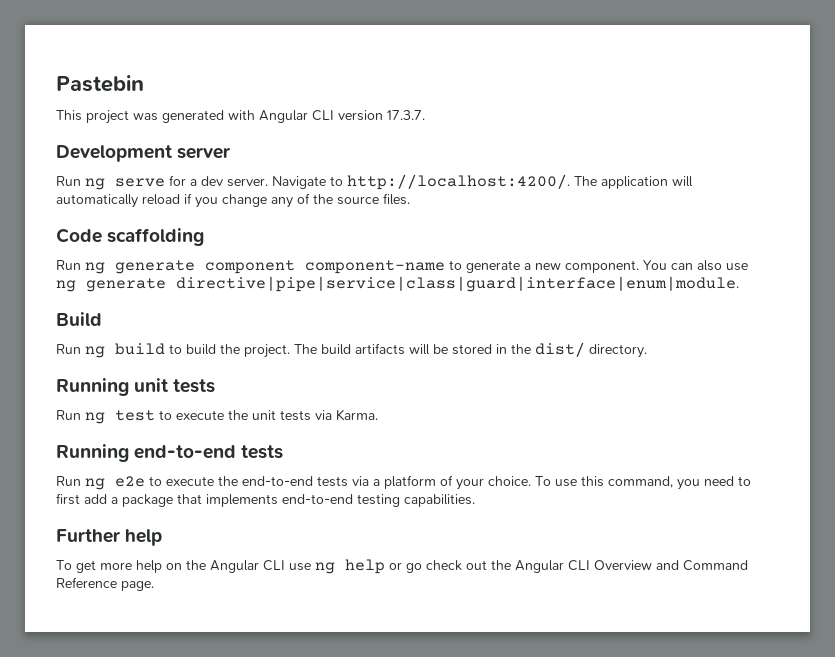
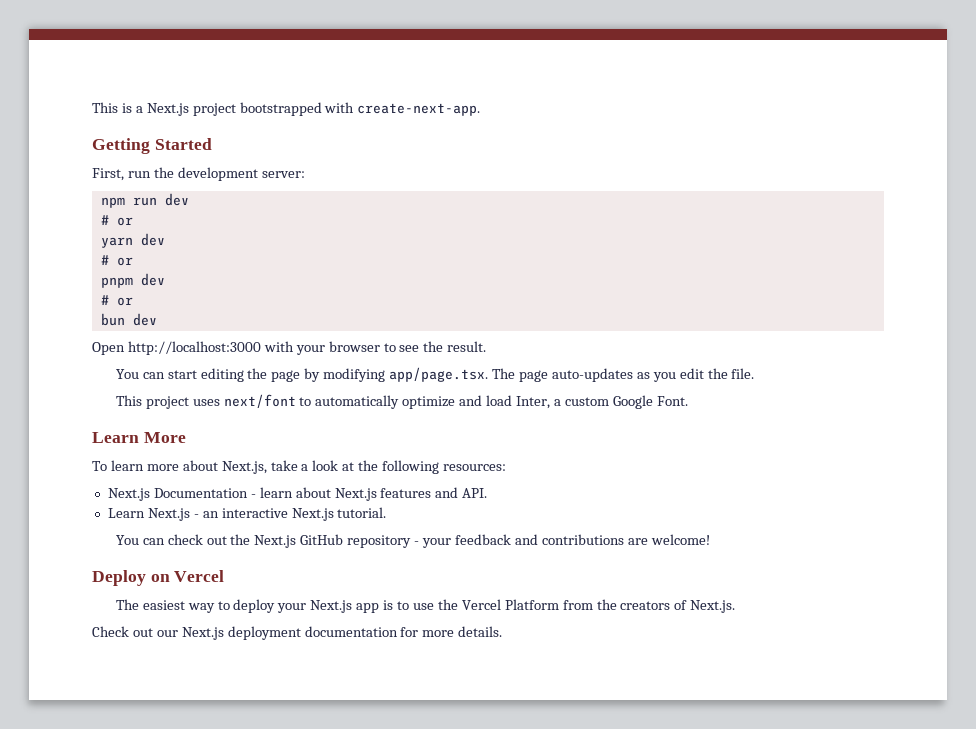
[56,75,144,92] [56,110,425,124] [56,145,231,162] [56,174,693,190] [56,193,410,208] [56,228,205,246] [56,260,748,274] [56,276,739,292] [56,312,102,326] [56,342,647,358] [56,378,216,396] [56,409,378,424] [56,444,284,462] [56,475,751,490] [56,493,475,507] [56,529,163,546] [56,559,748,574] [56,577,154,591] Pastebin // This project was generated with Angular CLI version 17.3.7. // Development server // Run ng serve for a dev server. Navigate to http://localhost:4200/. The application will automatically reload if you change any of the source files. // Code scaffolding // Run ng generate component component-name to generate a new component. You can also use ng generate directive|pipe|service|class|guard|interface|enum|module. // Build // Run ng build to build the project. The build artifacts will be stored in the dist/ directory. // Running unit tests // Run ng test to execute the unit tests via Karma. // Running end-to-end tests // Run ng e2e to execute the end-to-end tests via a platform of your choice. To use this command, you need to first add a package that implements end-to-end testing capabilities. // Further help // To get more help on the Angular CLI use ng help or go check out the Angular CLI Overview and Command Reference page. -> [92,102,481,116] [92,138,212,154] [92,167,305,181] [100,193,189,208] [100,215,133,226] [100,233,165,248] [100,255,133,266] [100,273,165,288] [100,295,133,306] [100,313,157,326] [92,341,487,355] [115,367,755,382] [115,394,688,409] [92,432,186,443] [92,460,507,474] [107,487,488,501] [107,507,387,521] [115,534,710,548] [92,570,225,586] [115,599,736,613] [92,626,503,640] This is a Next.js project bootstrapped with create-next-app. // Getting Started // First, run the development server: // npm run dev // # or // yarn dev // # or // pnpm dev // # or // bun dev // Open http://localhost:3000 with your browser to see the result. // You can start editing the page by modifying app/page.tsx. The page auto-updates as you edit the file. // This project uses next/font to automatically optimize and load Inter, a custom Google Font. // Learn More // To learn more about Next.js, take a look at the following resources: // Next.js Documentation - learn about Next.js features and API. // Learn Next.js - an interactive Next.js tutorial. // You can check out the Next.js GitHub repository - your feedback and contributions are welcome! // Deploy on Vercel // The easiest way to deploy your Next.js app is to use the Vercel Platform from the creators of Next.js. // Check out our Next.js deployment documentation for more details.

